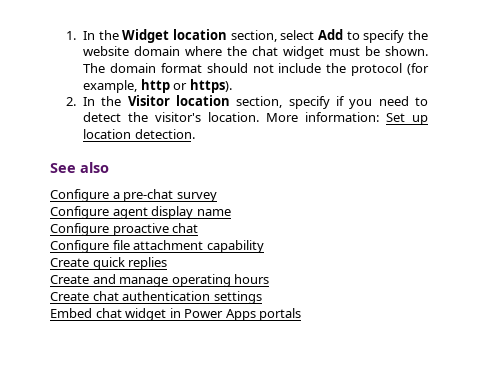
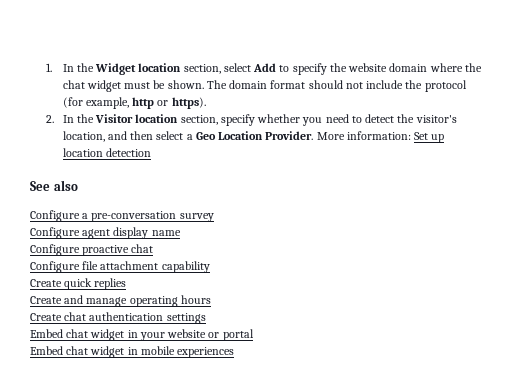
[335,96,345,106] if -> [257,114,301,123] whether
[207,112,259,122] location. -> [62,131,314,142] location, and then select a Geo Location Provider.
[134,129,195,139] detection. -> [105,148,151,157] detection
[123,189,174,202] pre-chat -> [91,211,177,222] pre-conversation
[184,308,302,321] Power Apps portals -> [139,329,254,341] [30,346,235,358] your website or portal // Embed chat widget in mobile experiences

